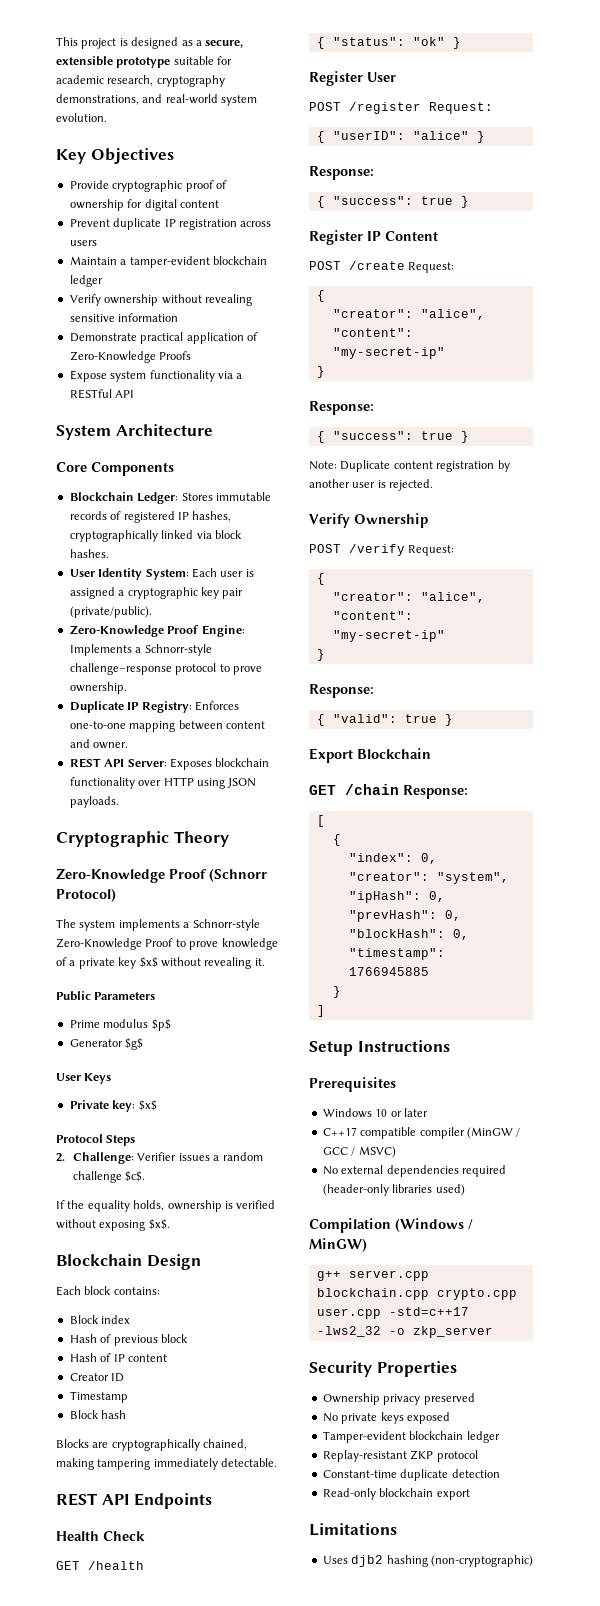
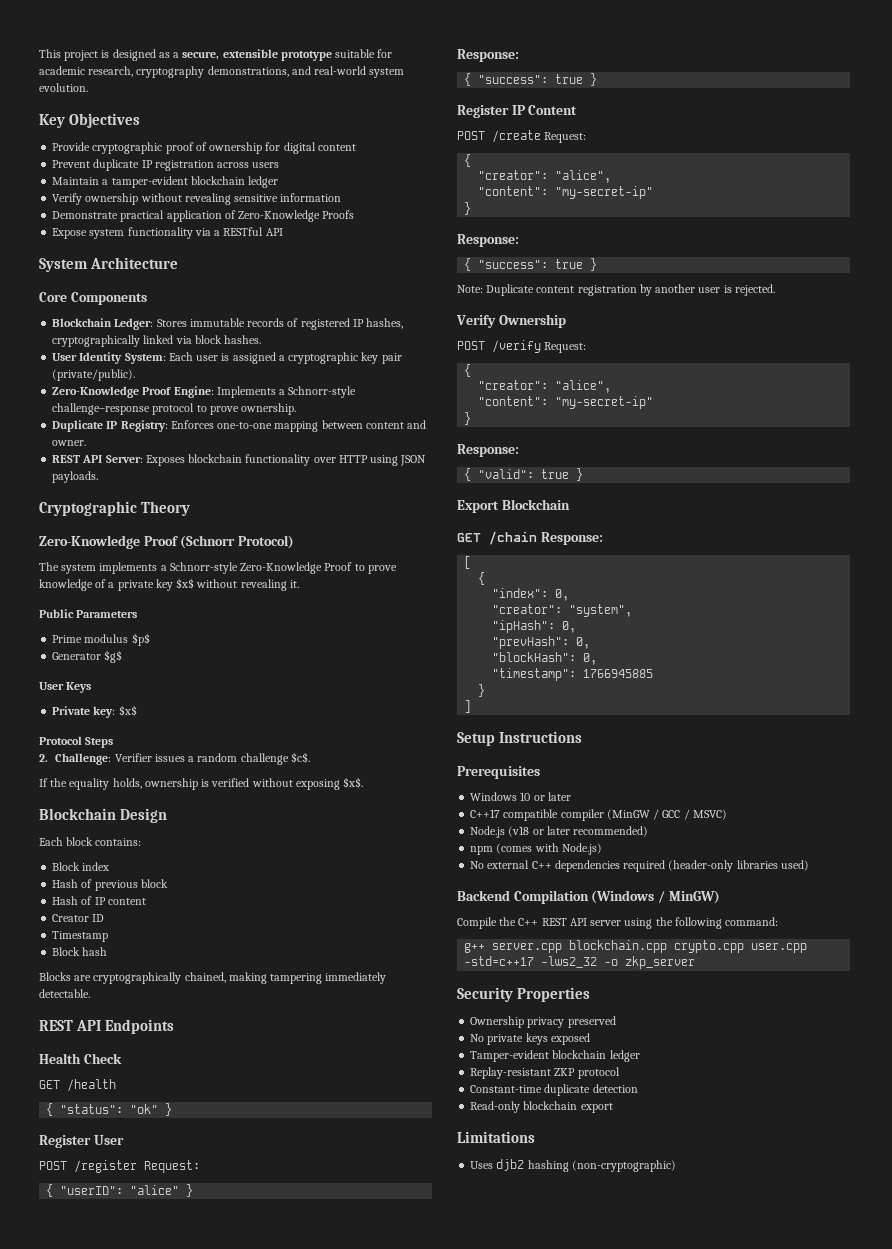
(396, 1152) none -> [470,826,649,838] [470,843,602,855] // Node.js (v18 or later recommended) // npm (comes with Node.js)
(384, 1169) none -> [531,861,552,869] C++
(465, 1190) none -> [457,890,510,901] Backend
(367, 1245) none -> [457,917,779,929] // Compile the C++ REST API server using the following command:

